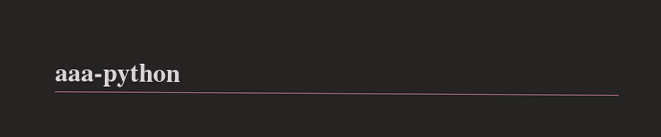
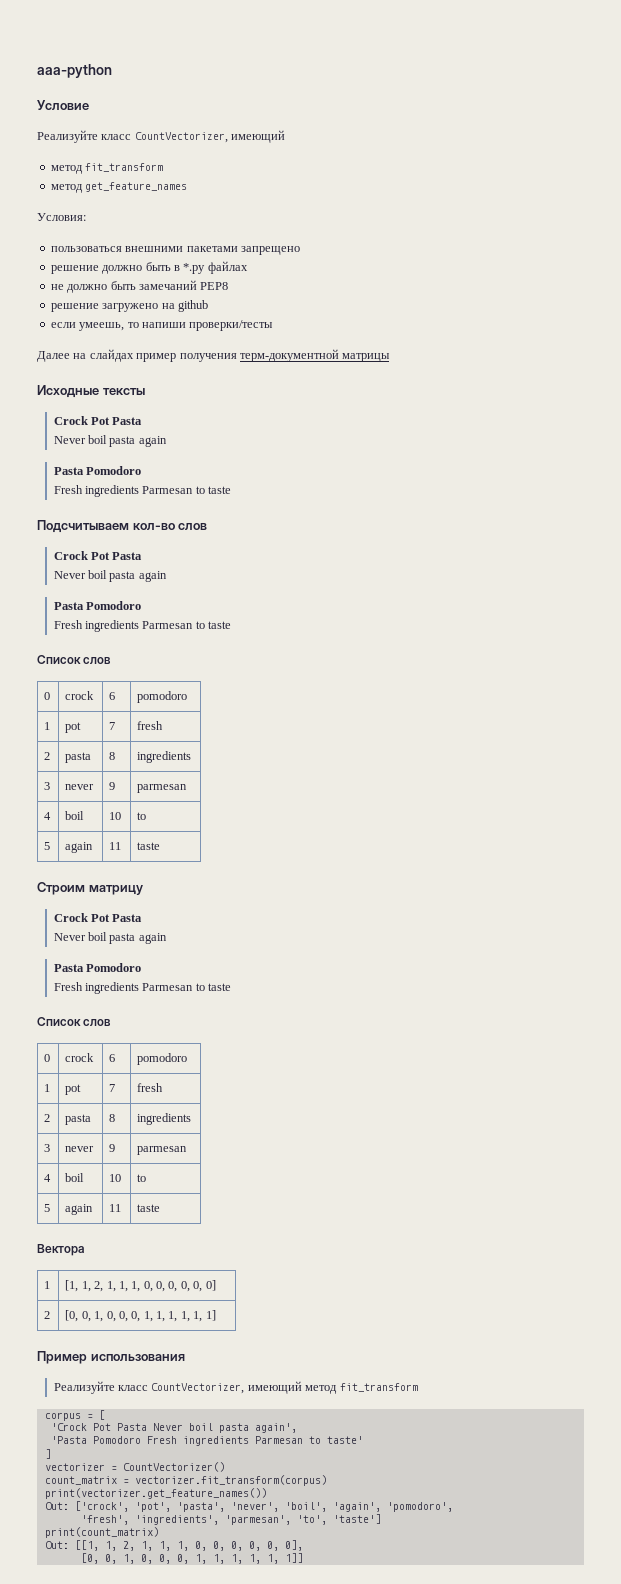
(181, 76) none -> [37,100,89,110] [37,130,286,143] [50,163,164,174] [50,182,188,193] [37,213,86,221] [50,246,300,255] [50,261,248,274] [50,280,229,293] [50,300,208,312] [50,320,274,331] [37,349,391,362] [37,385,145,398] [53,416,143,425] [53,435,167,447] [53,466,142,475] [53,485,232,497] [37,520,208,533] [53,551,143,560] [53,570,167,582] [53,601,142,610] [53,620,232,632] [37,655,112,664] [44,692,51,700] [65,691,95,700] [109,692,116,700] [137,691,188,703] [44,722,51,730] [65,722,82,733] [109,722,116,730] [137,721,164,730] [44,752,51,760] [65,752,92,763] [109,752,116,760] [137,751,192,763] [44,782,51,790] [65,784,95,790] [109,782,116,790] [137,784,188,793] [44,812,52,820] [65,811,85,820] [109,812,122,820] [137,812,147,820] [44,842,51,850] [65,842,94,853] [109,842,122,850] [137,842,161,850] [37,882,143,895] [53,913,143,922] [53,932,167,944] [53,963,142,972] [53,982,232,994] [37,1017,112,1026] [44,1054,51,1062] [65,1053,95,1062] [109,1054,116,1062] [137,1053,188,1065] [44,1084,51,1092] [65,1084,82,1095] [109,1084,116,1092] [137,1083,164,1092] [44,1114,51,1122] [65,1114,92,1125] [109,1114,116,1122] [137,1113,192,1125] [44,1144,51,1152] [65,1146,95,1152] [109,1144,116,1152] [137,1146,188,1155] [44,1174,52,1182] [65,1173,85,1182] [109,1174,122,1182] [137,1174,147,1182] [44,1204,51,1212] [65,1204,94,1215] [109,1204,122,1212] [137,1204,161,1212] [37,1244,85,1256] [44,1281,51,1289] [65,1280,216,1292] [44,1311,51,1319] [65,1310,216,1322] [37,1351,185,1364] [53,1381,418,1394] [44,1410,105,1421] [50,1423,297,1433] [50,1436,363,1446] [44,1449,51,1459] [44,1462,225,1472] [44,1475,327,1486] [44,1488,267,1499] [44,1501,453,1512] [80,1514,381,1525] [44,1527,159,1538] [44,1540,303,1551] [80,1553,303,1564] // Условие // Реализуйте класс CountVectorizer, имеющий // метод fit_transform // метод get_feature_names // Условия: // пользоваться внешними пакетами запрещено // решение должно быть в *.py файлах // не должно быть замечаний PEP8 // решение загружено на github // если умеешь, то напиши проверки/тесты // Далее на слайдах пример получения терм-документной матрицы // Исходные тексты // Crock Pot Pasta // Never boil pasta again // Pasta Pomodoro // Fresh ingredients Parmesan to taste // Подсчитываем кол-во слов // Crock Pot Pasta // Never boil pasta again // Pasta Pomodoro // Fresh ingredients Parmesan to taste // Список слов // 0 | crock | 6 | pomodoro // 1 | pot | 7 | fresh // 2 | pasta | 8 | ingredients // 3 | never | 9 | parmesan // 4 | boil | 10 | to // 5 | again | 11 | taste // Строим матрицу // Crock Pot Pasta // Never boil pasta again // Pasta Pomodoro // Fresh ingredients Parmesan to taste // Список слов // 0 | crock | 6 | pomodoro // 1 | pot | 7 | fresh // 2 | pasta | 8 | ingredients // 3 | never | 9 | parmesan // 4 | boil | 10 | to // 5 | again | 11 | taste // Вектора // 1 | [1, 1, 2, 1, 1, 1, 0, 0, 0, 0, 0, 0] // 2 | [0, 0, 1, 0, 0, 0, 1, 1, 1, 1, 1, 1] // Пример использования // Реализуйте класс CountVectorizer, имеющий метод fit_transform // corpus = [ // 'Crock Pot Pasta Never boil pasta again', // 'Pasta Pomodoro Fresh ingredients Parmesan to taste' // ] // vectorizer = CountVectorizer() // count_matrix = vectorizer.fit_transform(corpus) // print(vectorizer.get_feature_names()) // Out: ['crock', 'pot', 'pasta', 'never', 'boil', 'again', 'pomodoro', // 'fresh', 'ingredients', 'parmesan', 'to', 'taste'] // print(count_matrix) // Out: [[1, 1, 2, 1, 1, 1, 0, 0, 0, 0, 0, 0], // [0, 0, 1, 0, 0, 0, 1, 1, 1, 1, 1, 1]]

